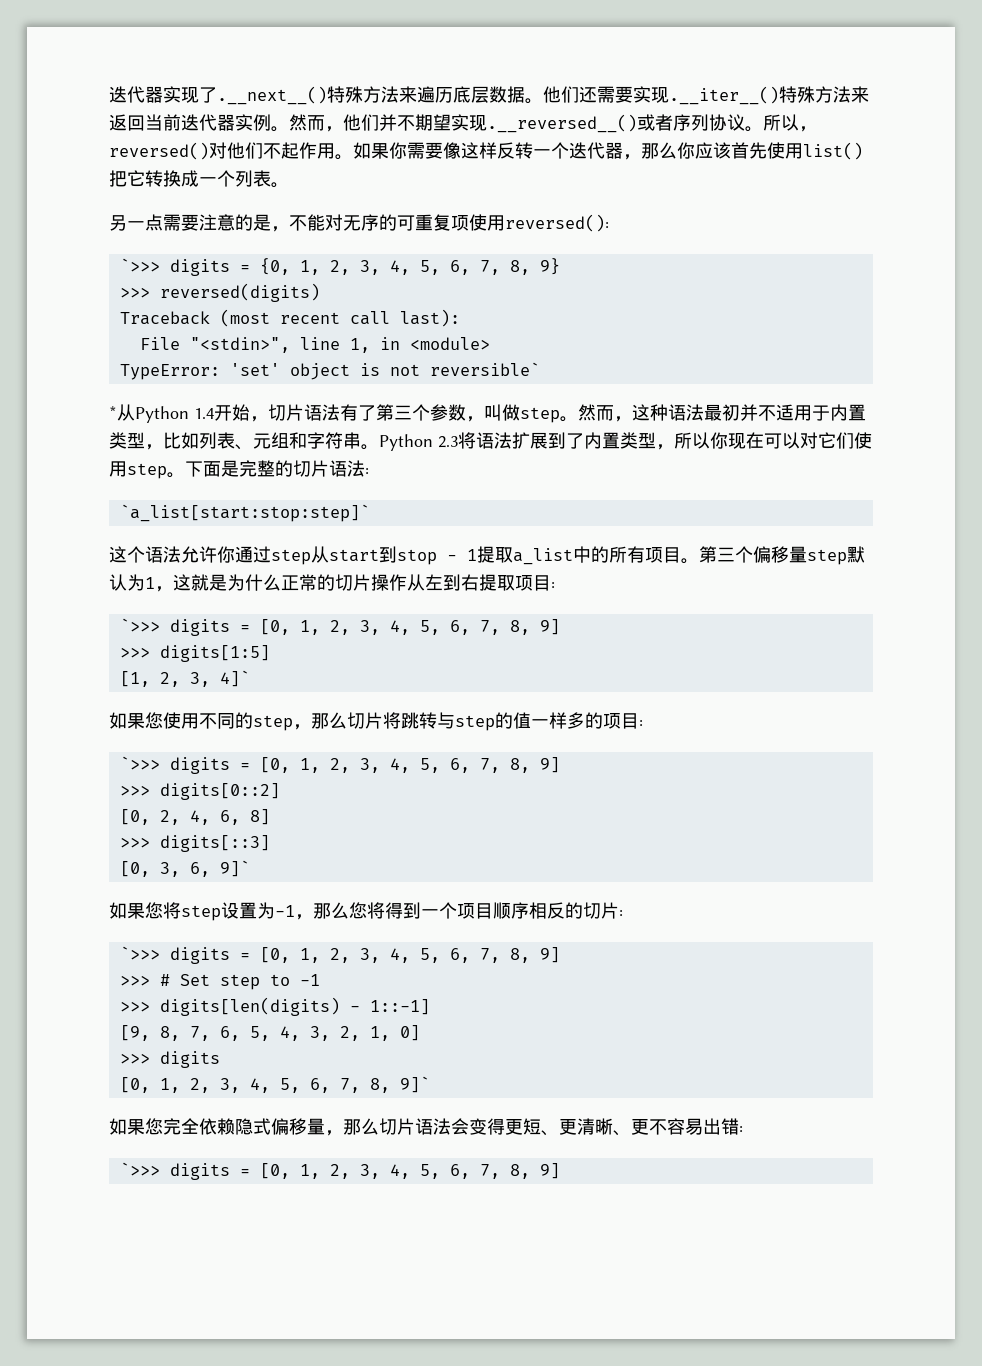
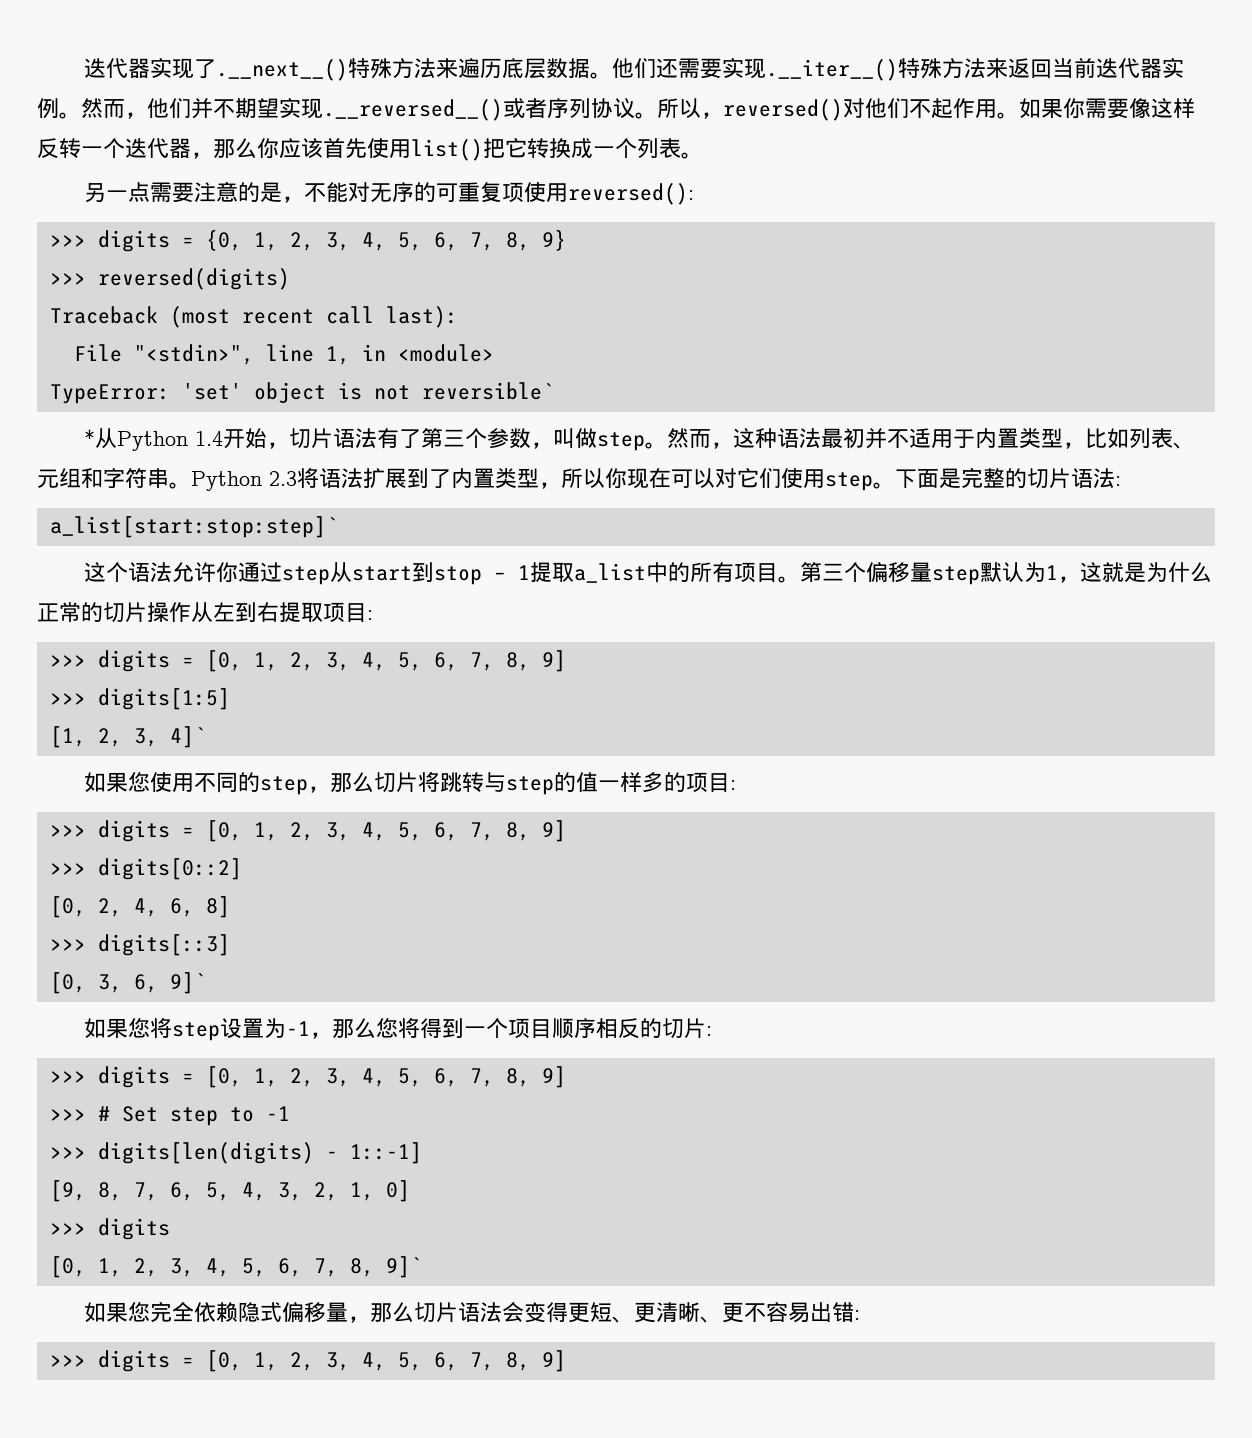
[119,258,160,272] `>>> -> [49,235,86,247] >>>
[119,504,370,522] `a_list[start:stop:step]` -> [49,516,338,538] a_list[start:stop:step]`
[119,618,160,632] `>>> -> [49,655,86,667] >>>
[119,756,160,770] `>>> -> [49,825,86,837] >>>
[119,946,160,960] `>>> -> [49,1071,86,1083] >>>
[119,1162,160,1176] `>>> -> [49,1355,86,1367] >>>

